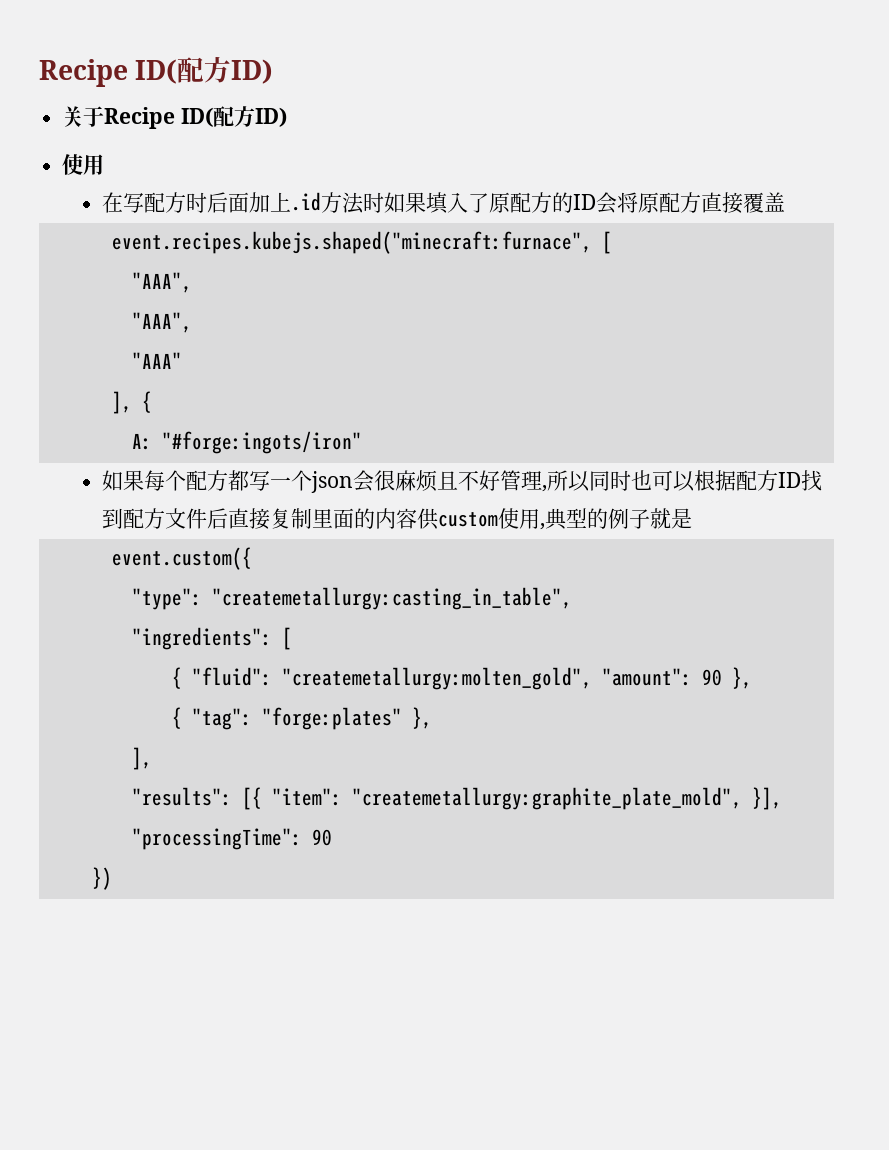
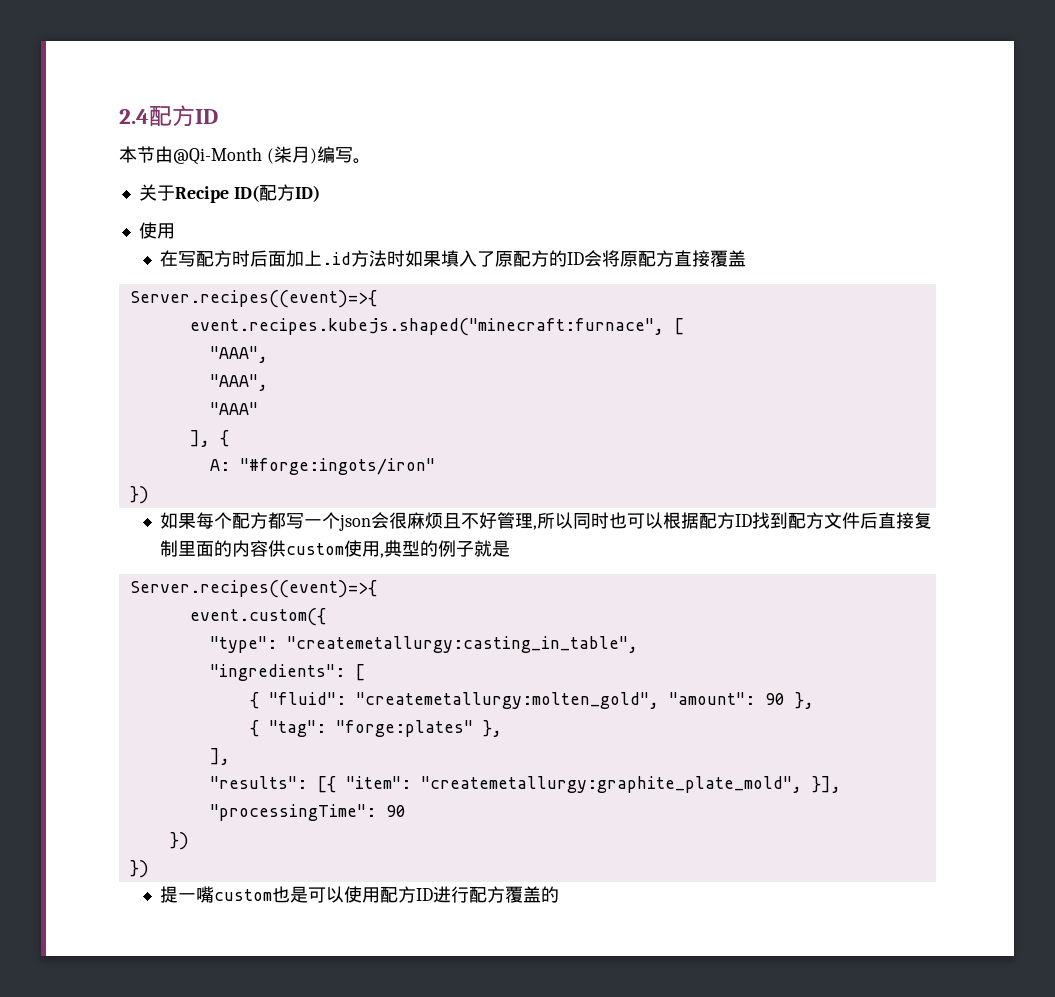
[39,56,274,87] Recipe ID(配方ID) -> [119,105,218,127] [119,146,371,165] 2.4配方ID // 本节由@Qi-Month (柒月)编写。
(786, 202) none -> [129,290,377,308] // Server.recipes((event)=>{
(362, 442) none -> [129,486,149,504] // })
(693, 518) none -> [129,580,377,598] // Server.recipes((event)=>{
(112, 878) none -> [129,860,149,878] [159,886,559,903] // }) // 提一嘴custom也是可以使用配方ID进行配方覆盖的

